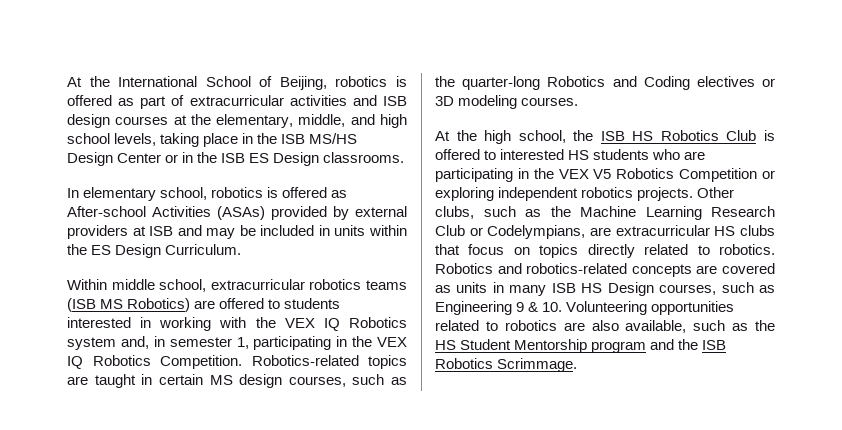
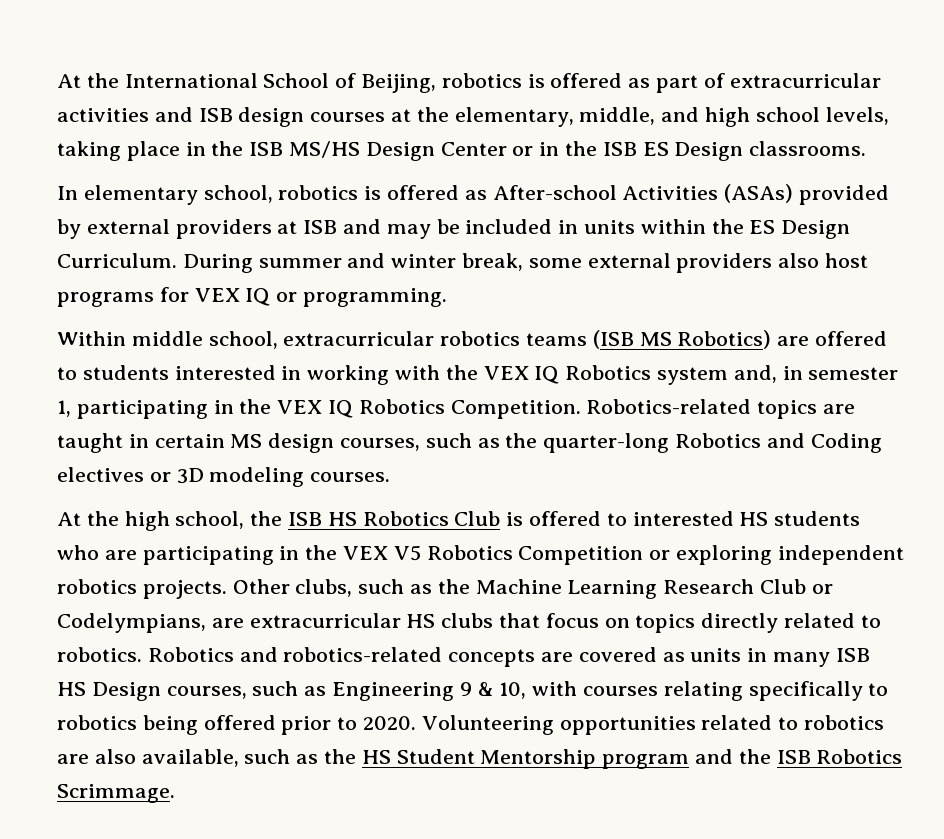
(242, 249) none -> [182,253,869,273] [57,287,448,307] During summer and winter break, some external providers also host programs for VEX IQ or programming.
[542,302,563,312] 10. -> [499,681,889,701] [57,715,417,735] 10, with courses relating specifically to robotics being offered prior to 2020.

